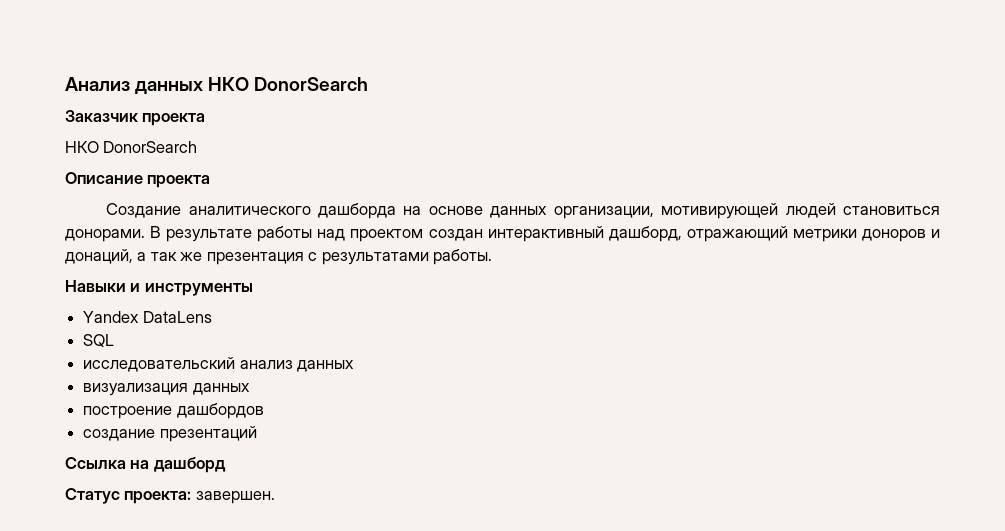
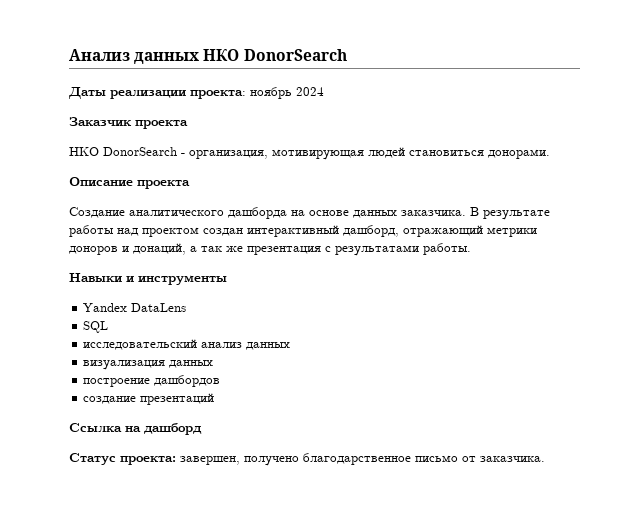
(369, 84) none -> [68,87,324,99] // Даты реализации проекта: ноябрь 2024
(198, 147) none -> [181,147,550,160] - организация, мотивирующая людей становиться донорами.
[553,203,941,219] [65,229,145,242] организации, мотивирующей людей становиться донорами. -> [401,210,466,216] заказчика.
[195,491,275,504] завершен. -> [180,453,545,466] завершен, получено благодарственное письмо от заказчика.

